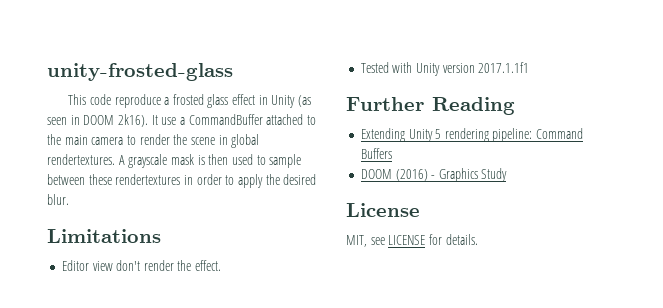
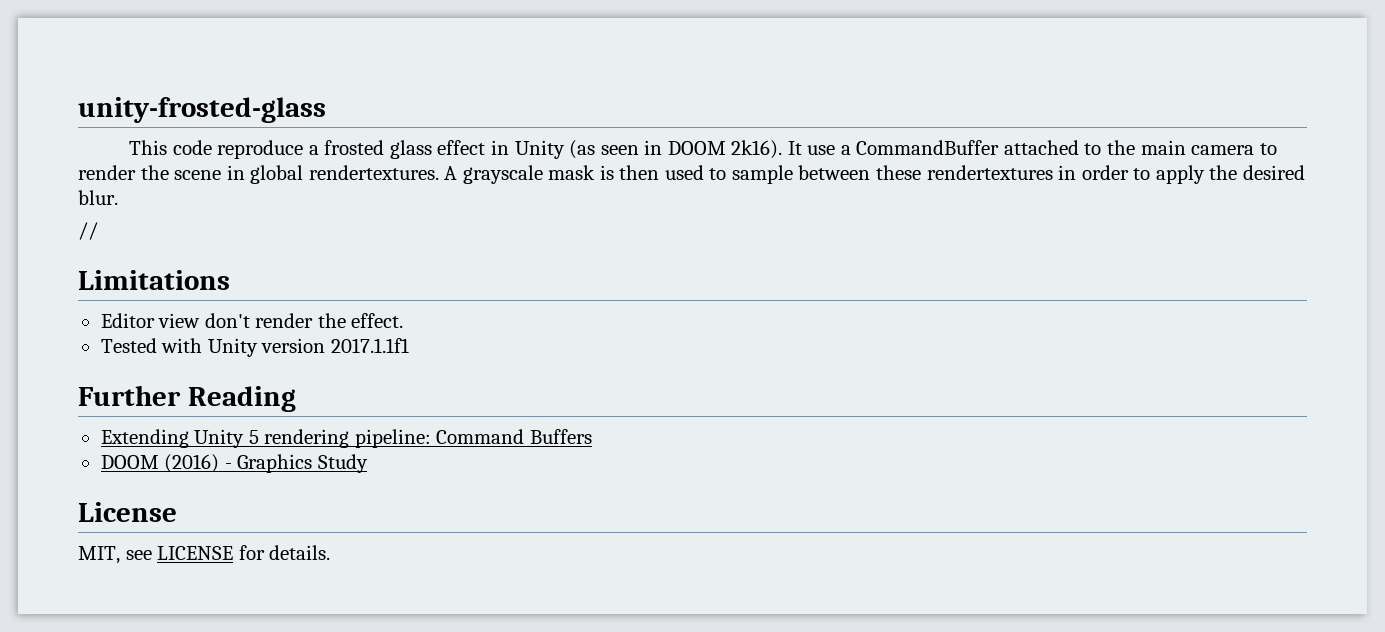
(69, 199) none -> [78,222,98,240] // //

